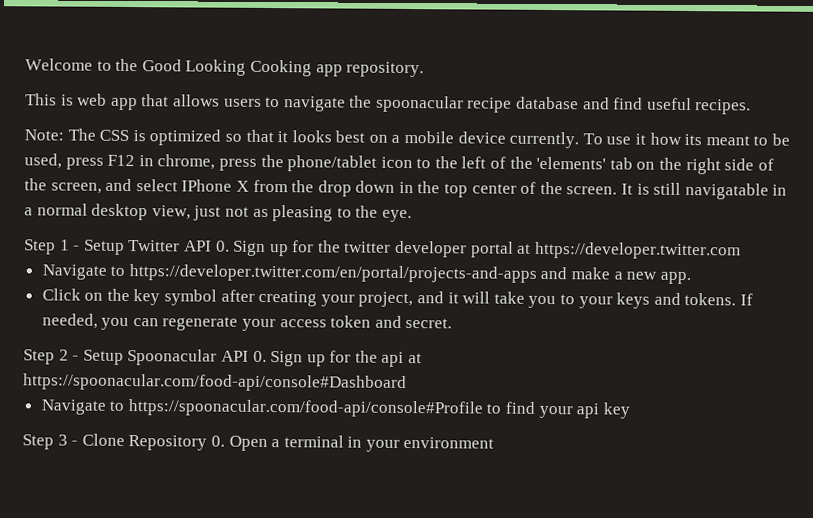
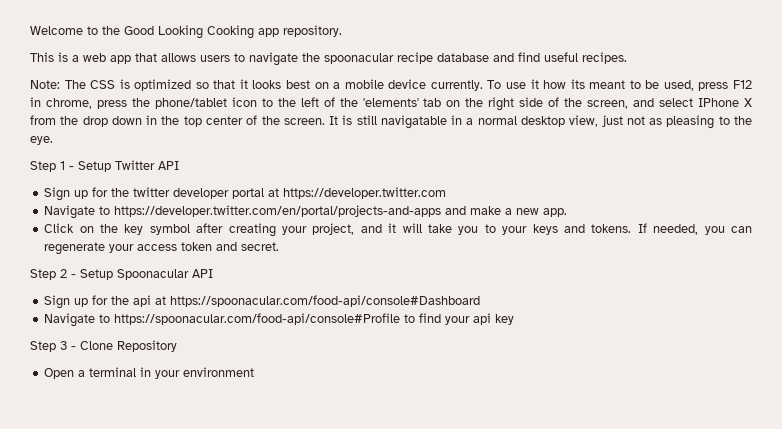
(74, 100) none -> [72,55,79,62] a
[215,240,230,252] 0. -> (179, 165) //
[252,350,267,362] 0. -> (213, 273) //
[210,435,225,447] 0. -> (177, 346) //

